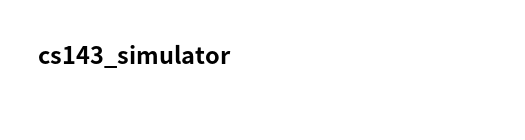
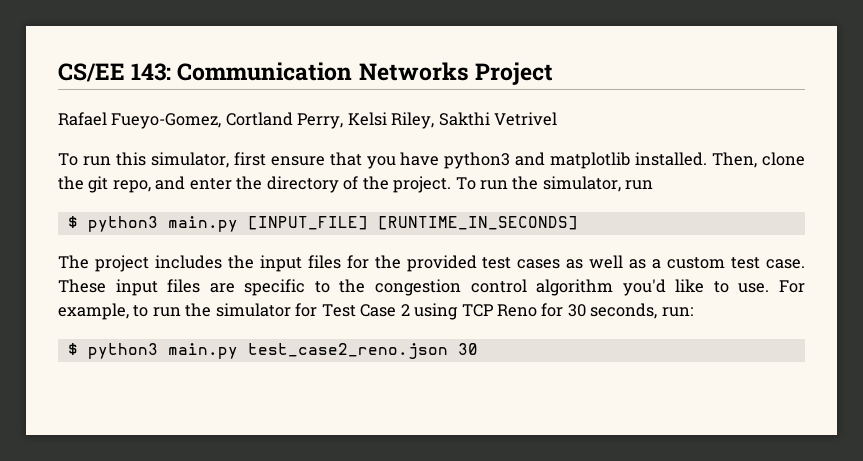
[38,44,231,68] cs143_simulator -> [58,62,553,85] [58,112,558,129] [58,152,806,169] [58,176,654,193] [67,216,578,232] [58,255,806,272] [58,279,805,296] [58,303,693,320] [67,343,478,359] CS/EE 143: Communication Networks Project // Rafael Fueyo-Gomez, Cortland Perry, Kelsi Riley, Sakthi Vetrivel // To run this simulator, first ensure that you have python3 and matplotlib installed. Then, clone the git repo, and enter the directory of the project. To run the simulator, run // $ python3 main.py [INPUT_FILE] [RUNTIME_IN_SECONDS] // The project includes the input files for the provided test cases as well as a custom test case. These input files are specific to the congestion control algorithm you'd like to use. For example, to run the simulator for Test Case 2 using TCP Reno for 30 seconds, run: // $ python3 main.py test_case2_reno.json 30

